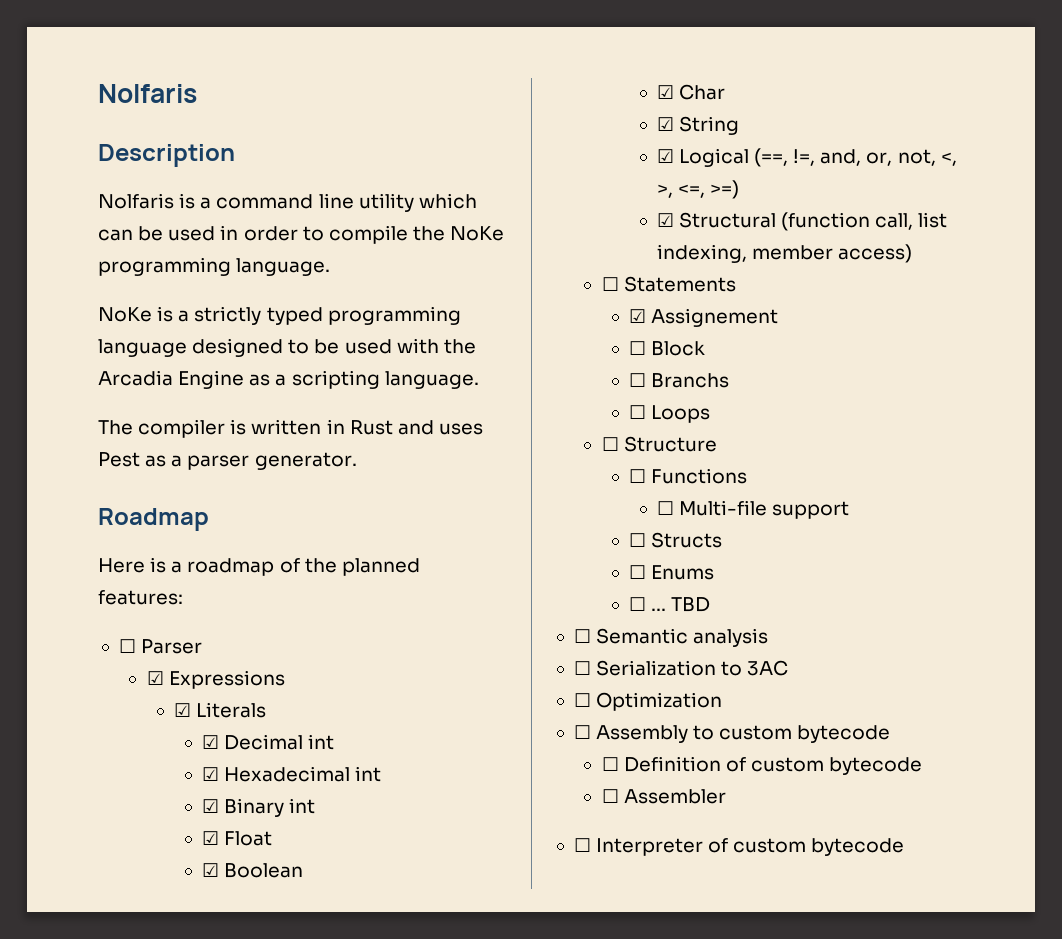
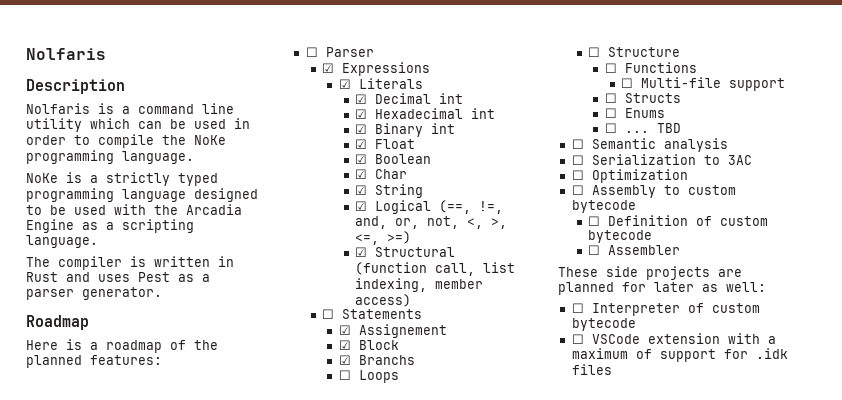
[629,341,647,355] ☐ -> [338,340,351,350] ☑
[629,373,647,387] ☐ -> [338,355,351,365] ☑
(726, 796) none -> [558,266,742,280] [558,282,766,295] // These side projects are planned for later as well:
(905, 847) none -> [571,333,776,344] [571,348,788,362] [571,364,612,375] // ☐ VSCode extension with a maximum of support for .idk files

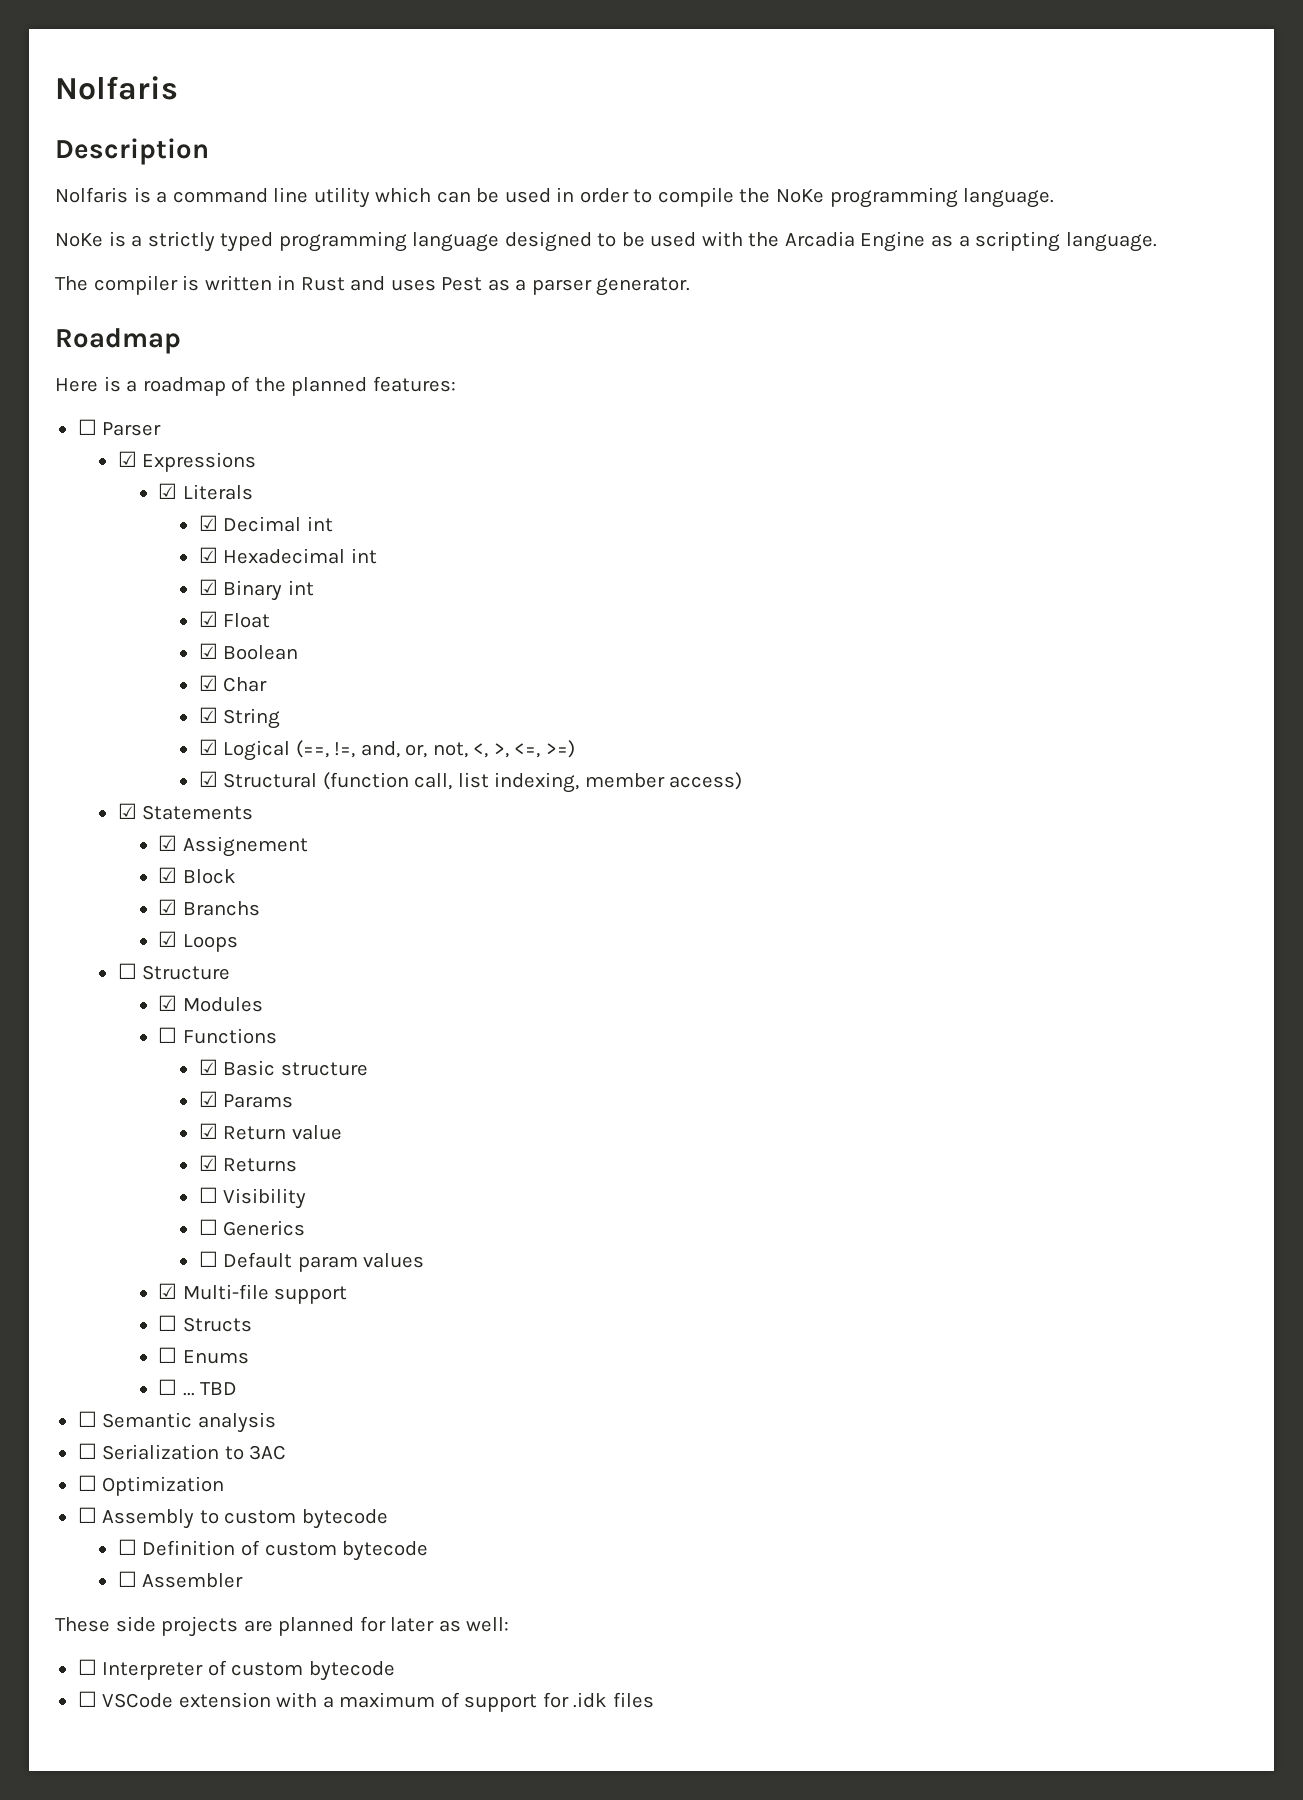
[322,309,335,319] ☐ -> [117,803,137,819] ☑
[338,370,351,380] ☐ -> [158,931,178,947] ☑
(681, 52) none -> [158,995,263,1012] // ☑ Modules
[620,78,633,88] ☐ -> [198,1059,368,1076] [198,1091,294,1108] [198,1123,342,1140] [198,1155,298,1172] [198,1187,307,1209] [198,1219,306,1236] [198,1251,425,1272] [158,1283,178,1299] ☑ Basic structure // ☑ Params // ☑ Return value // ☑ Returns // ☐ Visibility // ☐ Generics // ☐ Default param values // ☑

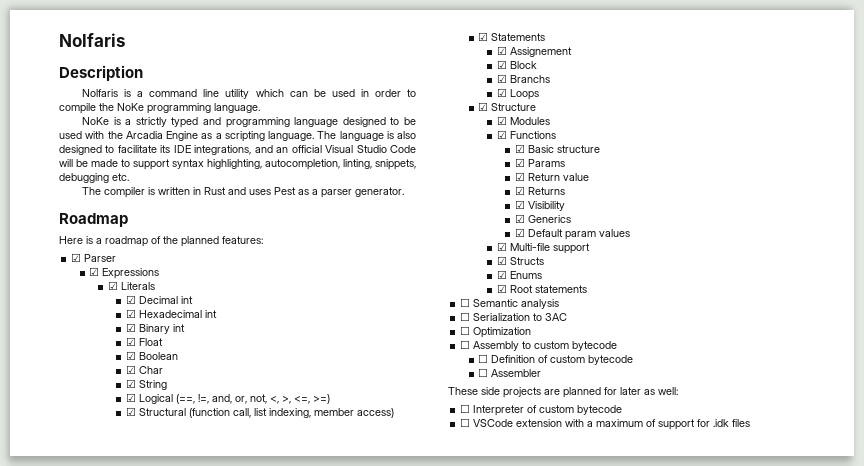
(274, 242) none -> [203,117,222,125] and
(1157, 242) none -> [317,131,416,141] [59,145,416,155] [59,159,416,170] [59,173,129,183] The language is also designed to facilitate its IDE integrations, and an official Visual Studio Code will be made to support syntax highlighting, autocompletion, linting, snippets, debugging etc.
[77,419,97,435] ☐ -> [71,253,82,262] ☑
[117,963,137,979] ☐ -> [478,102,489,111] ☑
[158,1027,178,1043] ☐ -> [496,130,507,139] ☑
[198,1187,218,1203] ☐ -> [515,200,526,209] ☑
[198,1219,218,1235] ☐ -> [515,214,526,223] ☑
[198,1251,218,1267] ☐ -> [515,228,526,237] ☑
[158,1315,178,1331] ☐ -> [496,256,507,265] ☑
[158,1347,178,1363] ☐ -> [496,270,507,279] ☑
[158,1379,238,1396] ☐ ... TBD -> [496,284,587,293] ☑ Root statements

